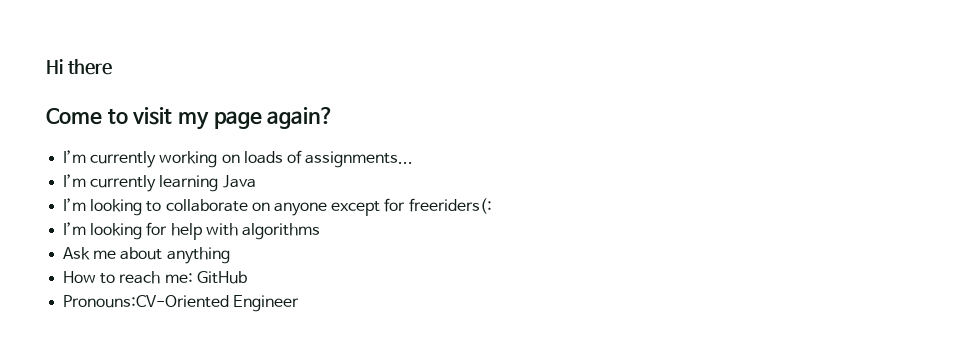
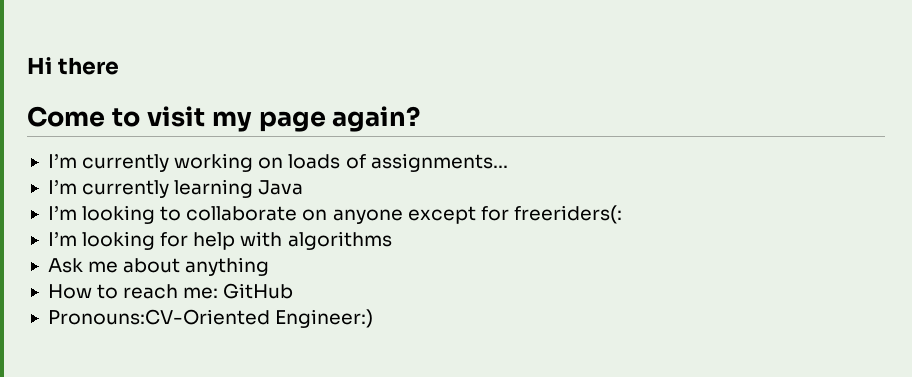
[233,295,300,312] Engineer -> [275,309,374,328] Engineer:)

